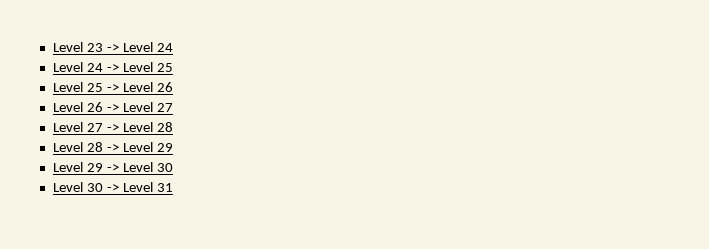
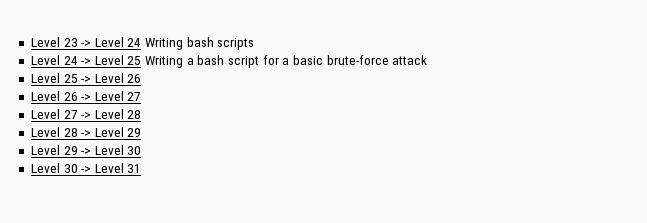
(173, 47) none -> [145,37,255,50] Writing bash scripts
(173, 67) none -> [145,55,428,68] Writing a bash script for a basic brute-force attack

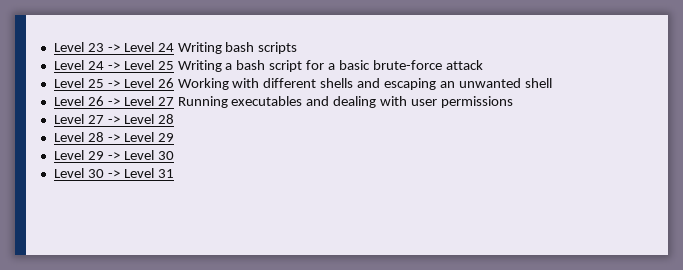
(142, 78) none -> [177,78,552,90] Working with different shells and escaping an unwanted shell
(142, 96) none -> [177,96,514,108] Running executables and dealing with user permissions

